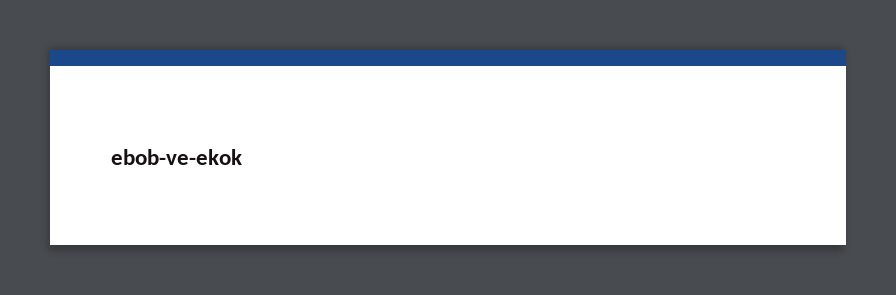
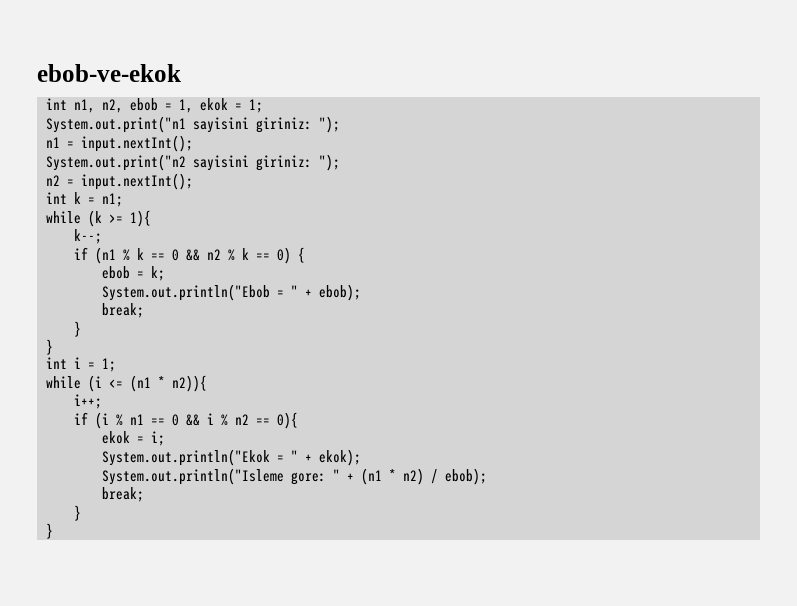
(242, 157) none -> [46,98,263,113] [46,116,340,133] [46,135,193,152] [46,154,340,171] [46,173,193,190] [46,192,123,207] [46,210,151,227] [74,229,102,244] [74,247,305,264] [102,266,165,281] [102,284,361,301] [102,303,144,318] [74,321,81,337] [46,339,53,355] [46,357,116,372] [46,375,207,392] [74,394,102,409] [74,412,298,429] [102,431,165,446] [102,449,361,466] [102,468,487,485] [102,487,144,502] [74,505,81,521] [46,523,53,539] // int n1, n2, ebob = 1, ekok = 1; // System.out.print("n1 sayisini giriniz: "); // n1 = input.nextInt(); // System.out.print("n2 sayisini giriniz: "); // n2 = input.nextInt(); // int k = n1; // while (k >= 1){ // k--; // if (n1 % k == 0 && n2 % k == 0) { // ebob = k; // System.out.println("Ebob = " + ebob); // break; // } // } // int i = 1; // while (i <= (n1 * n2)){ // i++; // if (i % n1 == 0 && i % n2 == 0){ // ekok = i; // System.out.println("Ekok = " + ekok); // System.out.println("Isleme gore: " + (n1 * n2) / ebob); // break; // } // }

